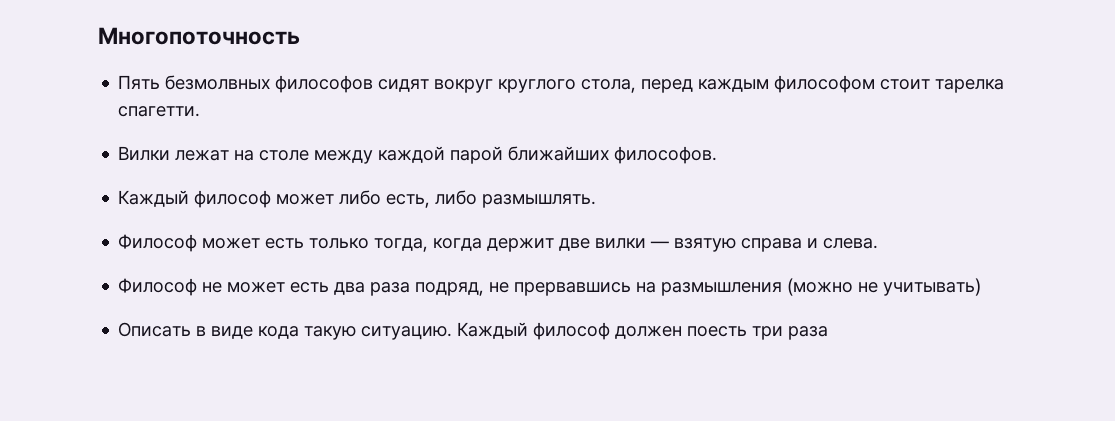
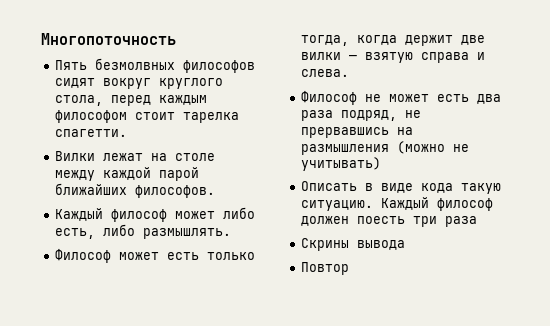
(829, 333) none -> [301,238,406,251] [301,262,350,275] // Скрины вывода // Повтор

